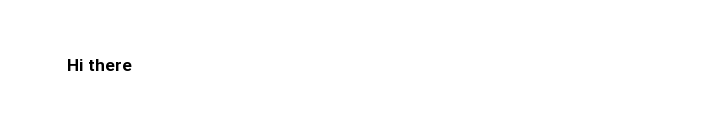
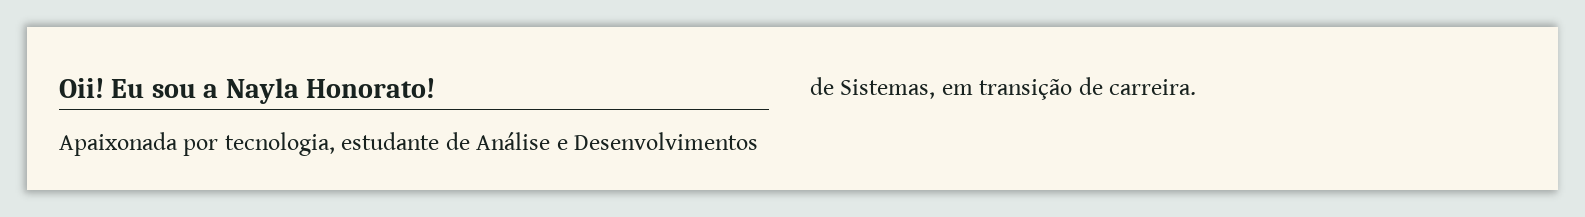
[67,59,132,71] Hi there -> [59,78,436,104] [59,132,759,156] [810,77,1197,100] Oii! Eu sou a Nayla Honorato! // Apaixonada por tecnologia, estudante de Análise e Desenvolvimentos de Sistemas, em transição de carreira.

